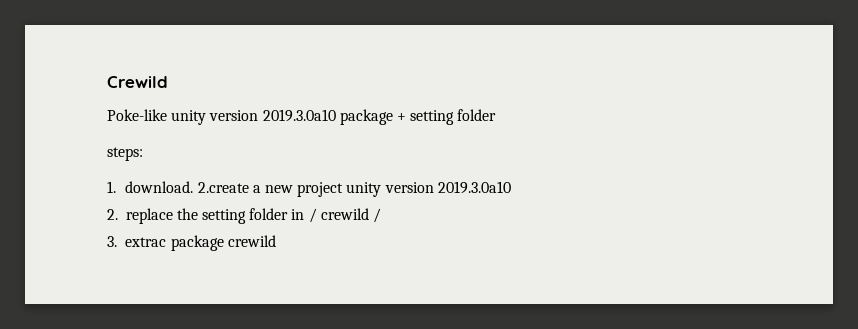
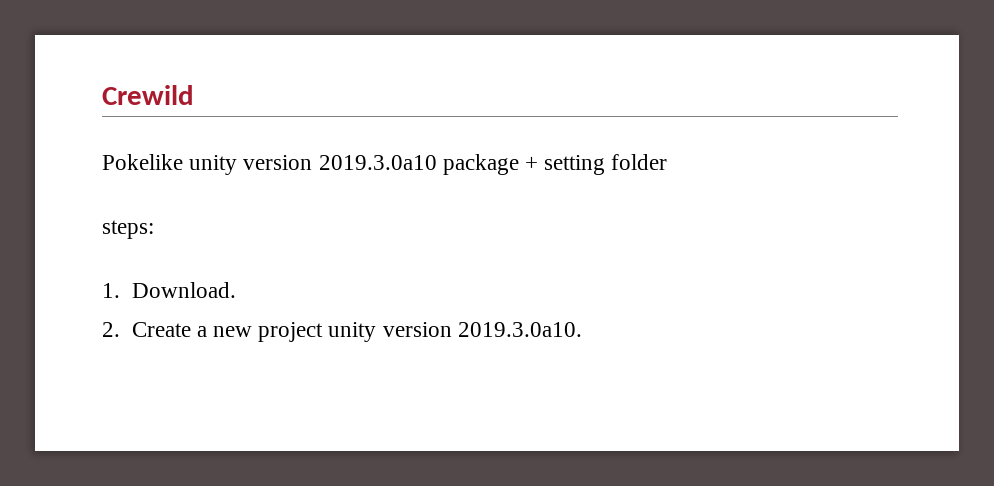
[107,109,167,121] Poke-like -> [102,154,183,170] Pokelike
[125,181,249,193] download. 2.create -> [131,282,236,298] [102,322,191,337] Download. // 2. Create
[437,181,511,194] [107,208,382,224] [107,235,276,251] 2019.3.0a10 // 2. replace the setting folder in / crewild / // 3. extrac package crewild -> [457,322,582,337] 2019.3.0a10.

